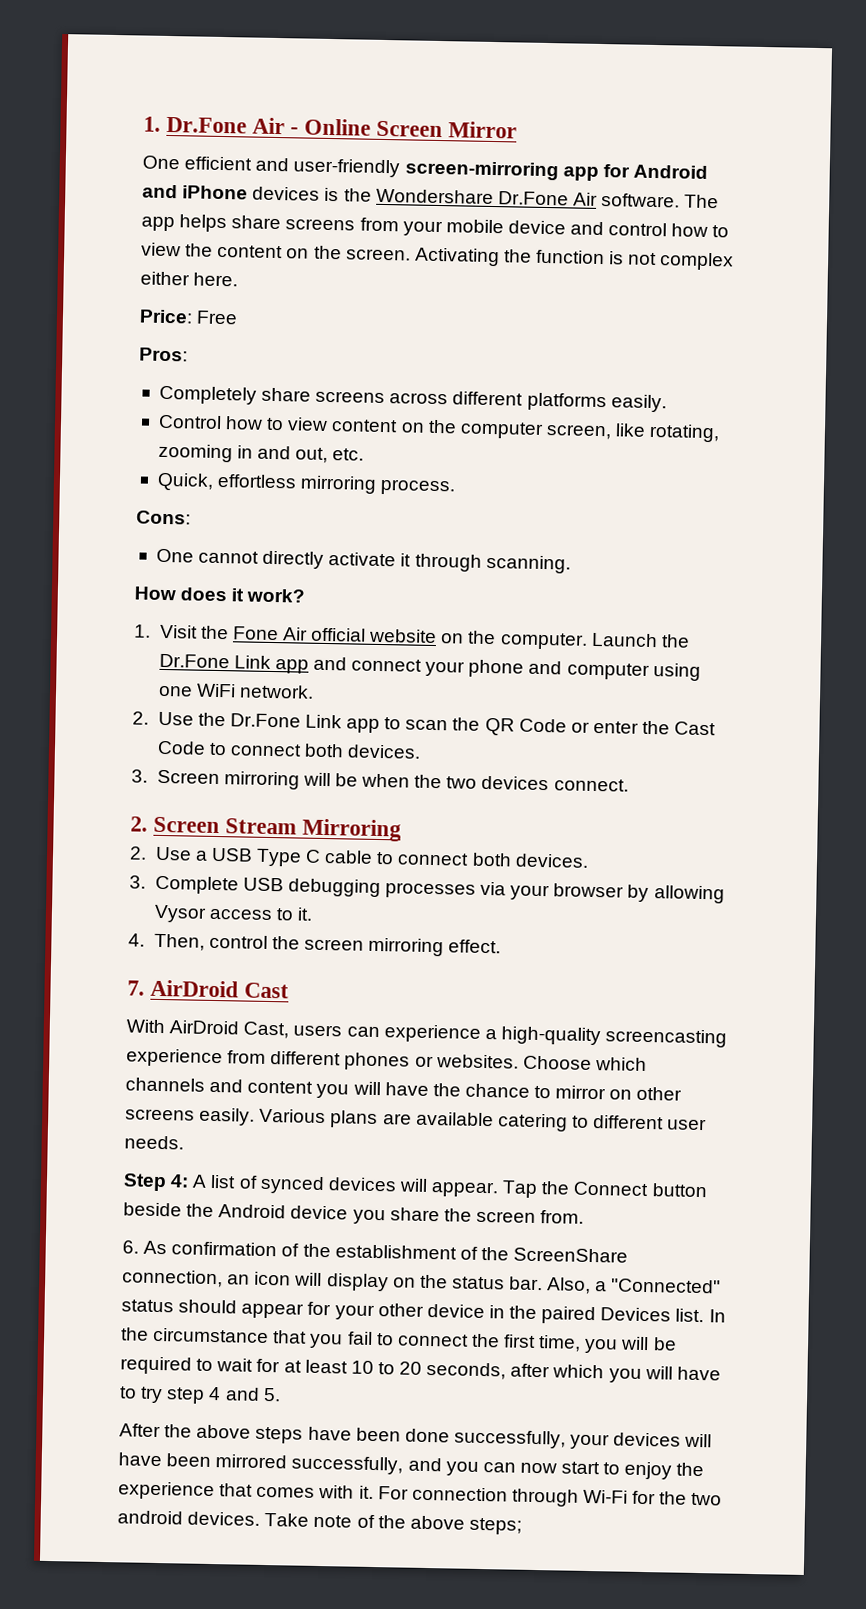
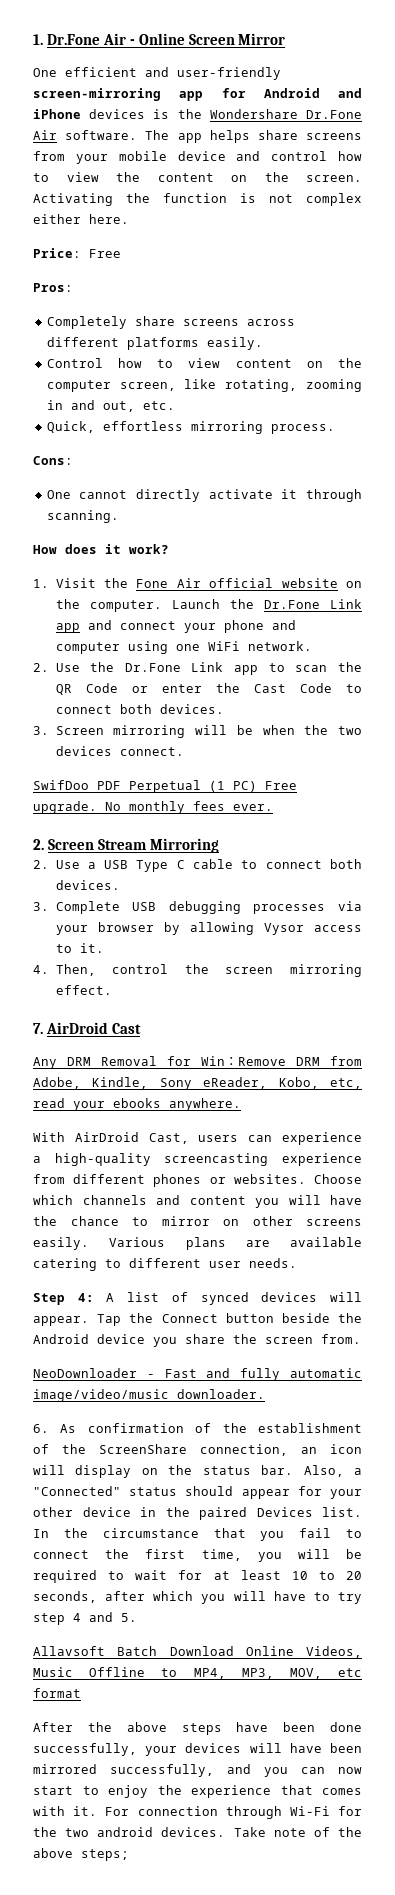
(629, 785) none -> [33,780,297,793] [33,801,273,814] // SwifDoo PDF Perpetual (1 PC) Free upgrade. No monthly fees ever.
(290, 990) none -> [33,1056,362,1069] [33,1077,362,1090] [33,1098,241,1111] // Any DRM Removal for Win：Remove DRM from Adobe, Kindle, Sony eReader, Kobo, etc, read your ebooks anywhere.
(585, 1217) none -> [33,1368,362,1381] [33,1389,265,1402] // NeoDownloader - Fast and fully automatic image/video/music downloader.
(281, 1394) none -> [33,1646,362,1658] [33,1667,362,1679] [33,1688,81,1698] // Allavsoft Batch Download Online Videos, Music Offline to MP4, MP3, MOV, etc format

